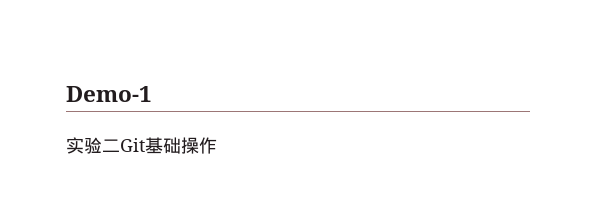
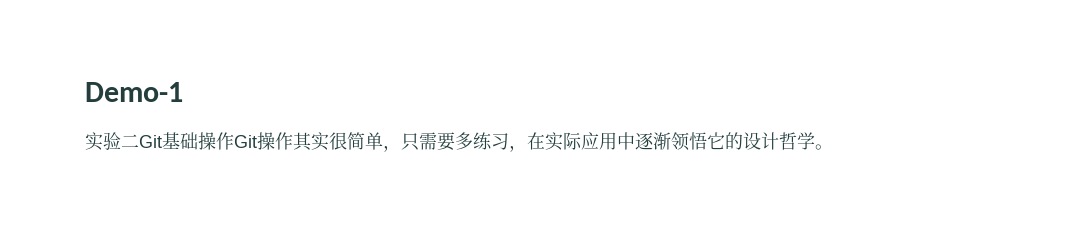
(217, 145) none -> [234,132,833,152] Git操作其实很简单，只需要多练习，在实际应用中逐渐领悟它的设计哲学。

